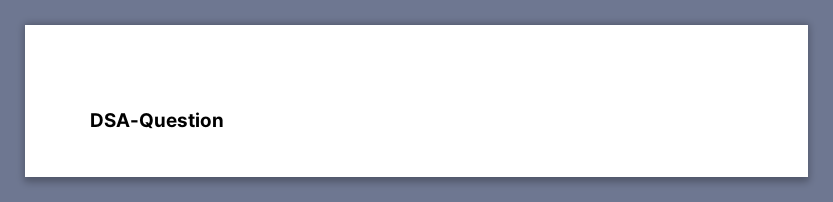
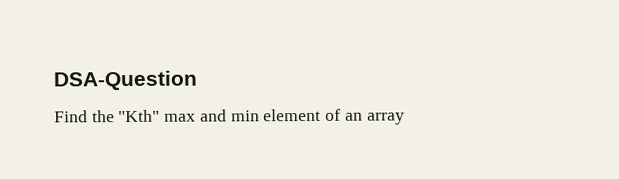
(224, 120) none -> [54,108,405,125] // Find the "Kth" max and min element of an array

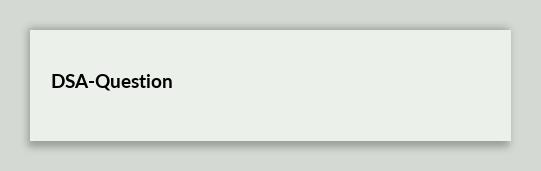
[54,108,405,125] // Find the "Kth" max and min element of an array -> (173, 82) none

